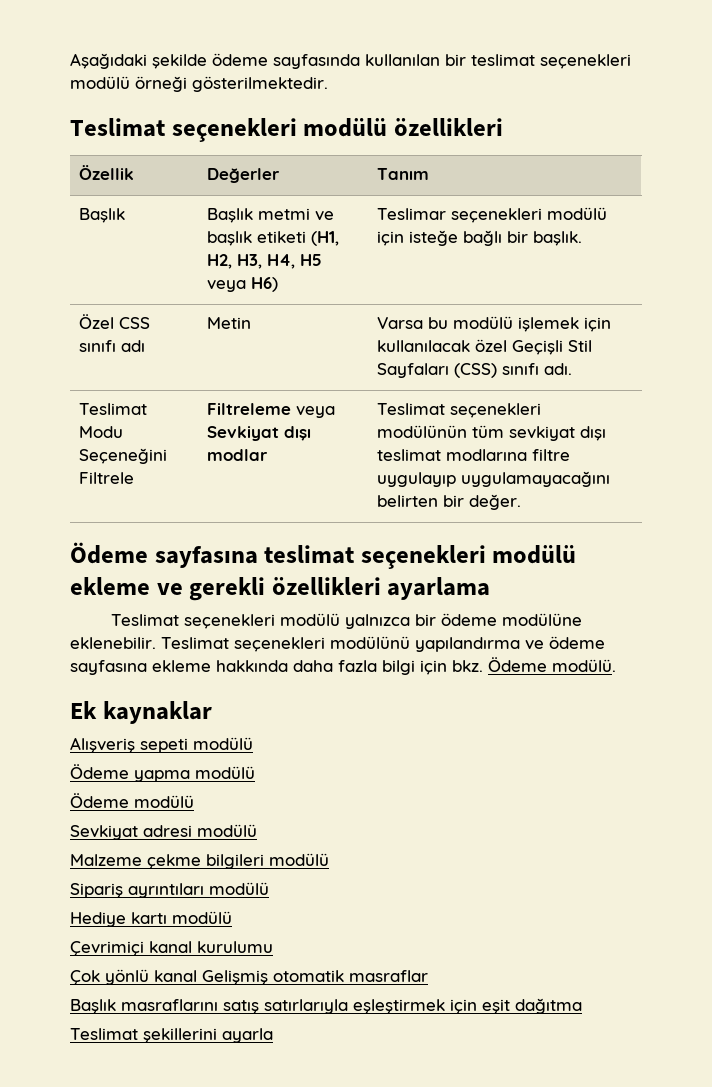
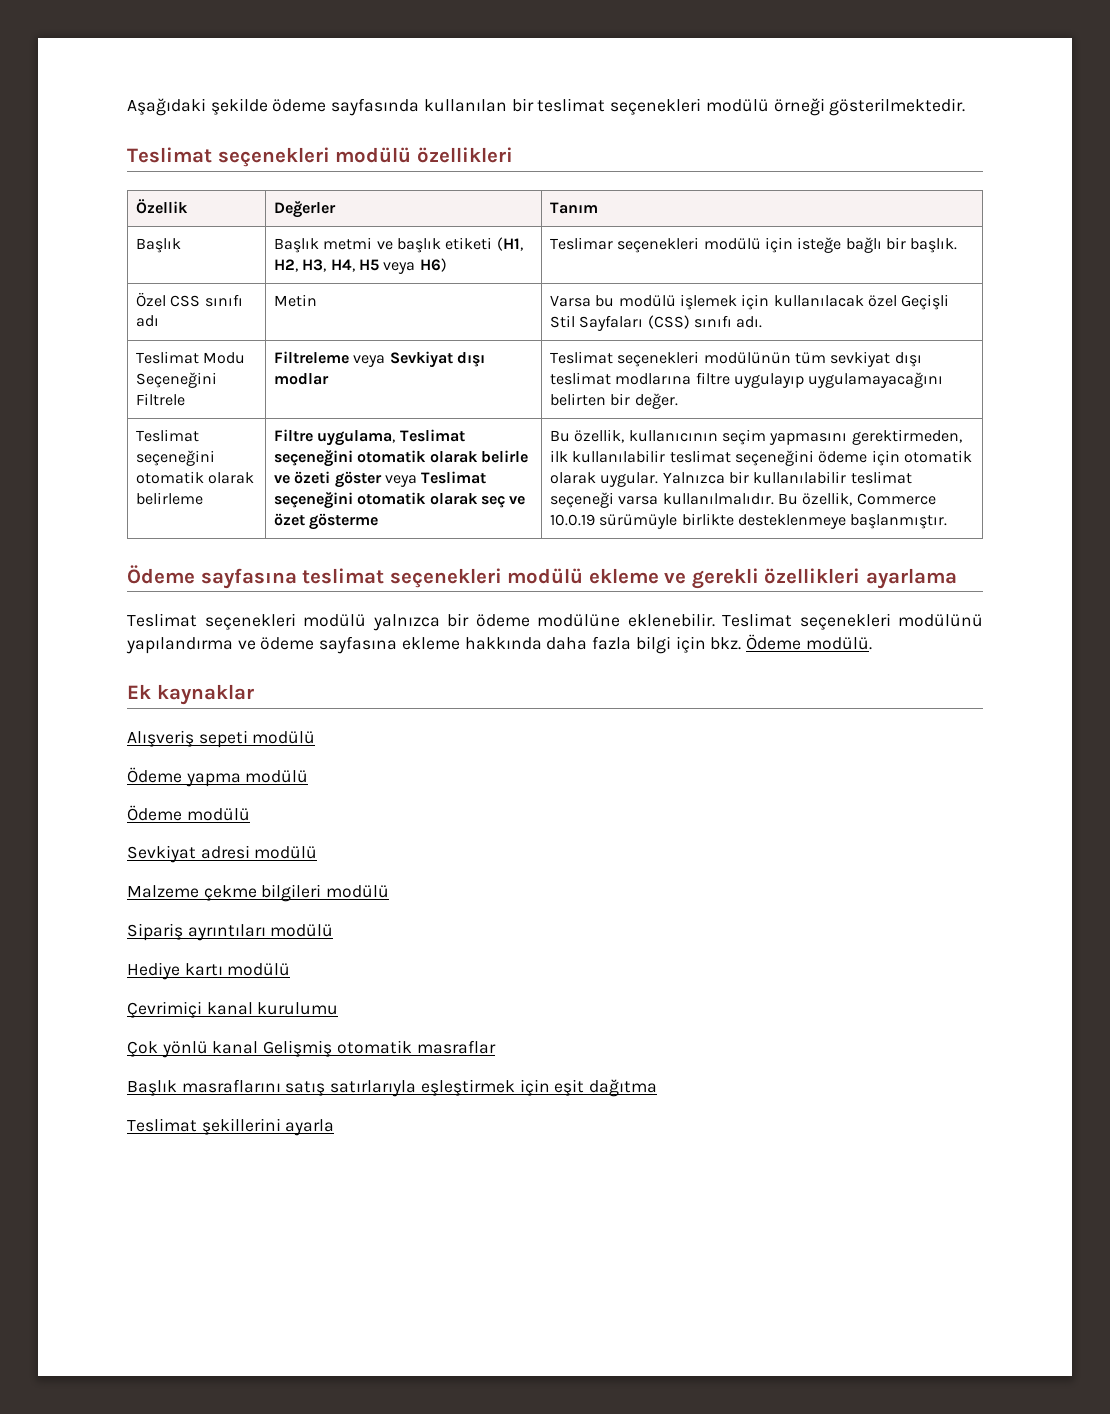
(522, 502) none -> [135,429,199,442] [135,450,215,466] [135,471,255,484] [135,492,203,505] [273,429,465,446] [273,450,528,467] [273,471,487,488] [273,492,526,509] [273,513,379,530] [549,429,962,445] [549,450,972,466] [549,471,912,487] [549,492,936,508] [549,513,948,529] // Teslimat seçeneğini otomatik olarak belirleme | Filtre uygulama, Teslimat seçeneğini otomatik olarak belirle ve özeti göster veya Teslimat seçeneğini otomatik olarak seç ve özet gösterme | Bu özellik, kullanıcının seçim yapmasını gerektirmeden, ilk kullanılabilir teslimat seçeneğini ödeme için otomatik olarak uygular. Yalnızca bir kullanılabilir teslimat seçeneği varsa kullanılmalıdır. Bu özellik, Commerce 10.0.19 sürümüyle birlikte desteklenmeye başlanmıştır.

